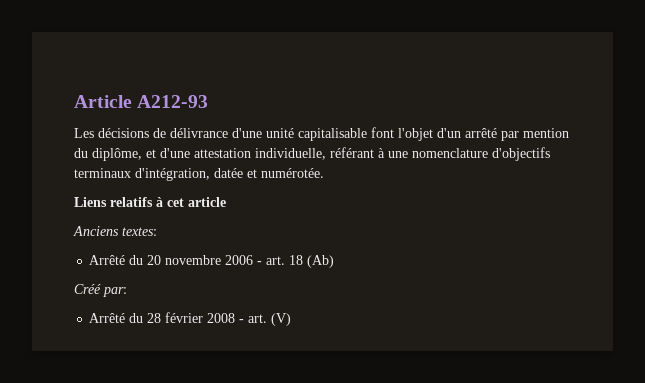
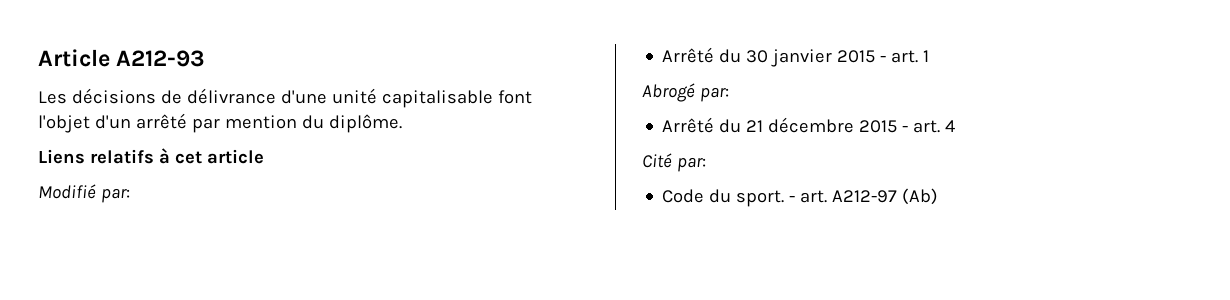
[92,147,550,161] [74,168,324,181] diplôme, et d'une attestation individuelle, référant à une nomenclature d'objectifs terminaux d'intégration, datée et numérotée. -> [328,114,402,133] diplôme.
[73,226,157,236] [89,255,335,268] [74,284,127,297] [89,312,292,326] Anciens textes: // Arrêté du 20 novembre 2006 - art. 18 (Ab) // Créé par: // Arrêté du 28 février 2008 - art. (V) -> [38,184,130,203] [662,47,930,67] [642,83,729,102] [662,117,956,133] [642,153,706,172] [662,188,939,207] Modifié par: // Arrêté du 30 janvier 2015 - art. 1 // Abrogé par: // Arrêté du 21 décembre 2015 - art. 4 // Cité par: // Code du sport. - art. A212-97 (Ab)

